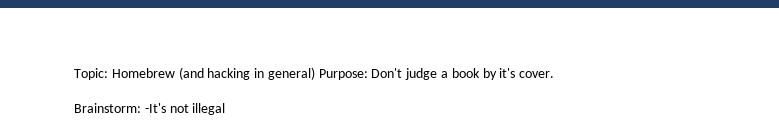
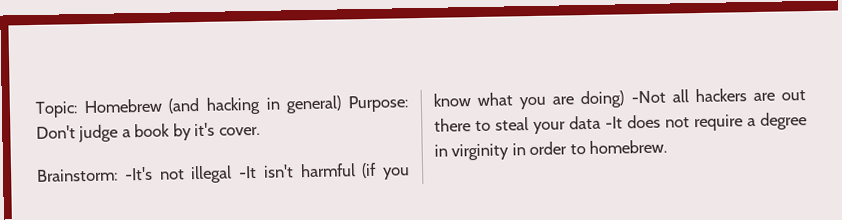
(226, 109) none -> [238,162,410,180] [433,88,806,110] [434,112,807,134] [434,139,668,161] -It isn't harmful (if you know what you are doing) -Not all hackers are out there to steal your data -It does not require a degree in virginity in order to homebrew.

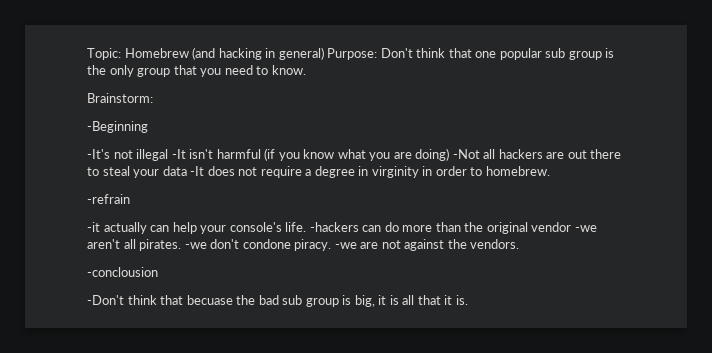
[78,122,260,143] judge a book by it's cover. -> [416,48,615,60] [87,65,306,77] think that one popular sub group is the only group that you need to know.
(118, 175) none -> [87,121,148,133] // -Beginning //
(668, 146) none -> [87,194,130,204] [87,222,597,234] [87,239,520,251] [87,267,158,277] [87,295,468,307] // -refrain // -it actually can help your console's life. -hackers can do more than the original vendor -we aren't all pirates. -we don't condone piracy. -we are not against the vendors. // -conclousion // -Don't think that becuase the bad sub group is big, it is all that it is.

